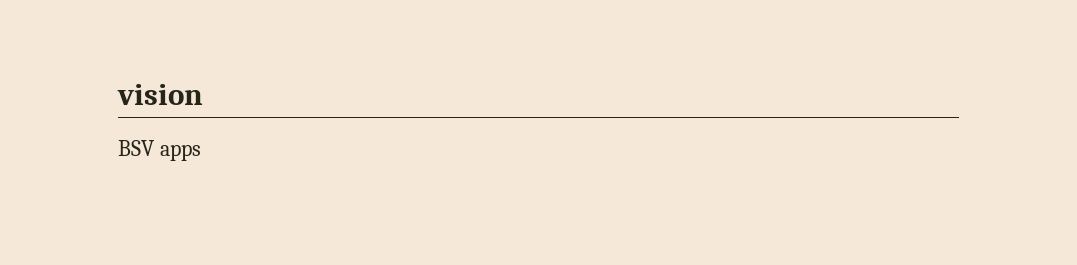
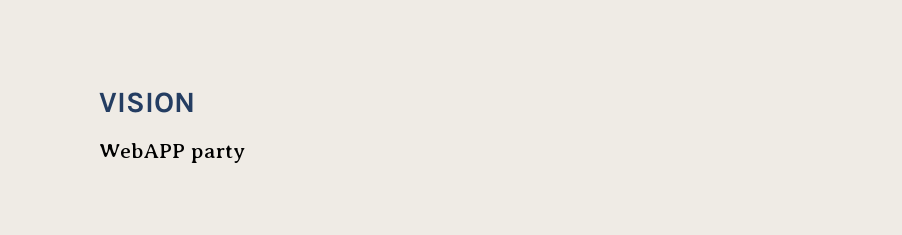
[117,84,203,105] [118,140,201,161] vision // BSV apps -> [99,92,195,113] [99,143,245,163] VISION // WebAPP party

